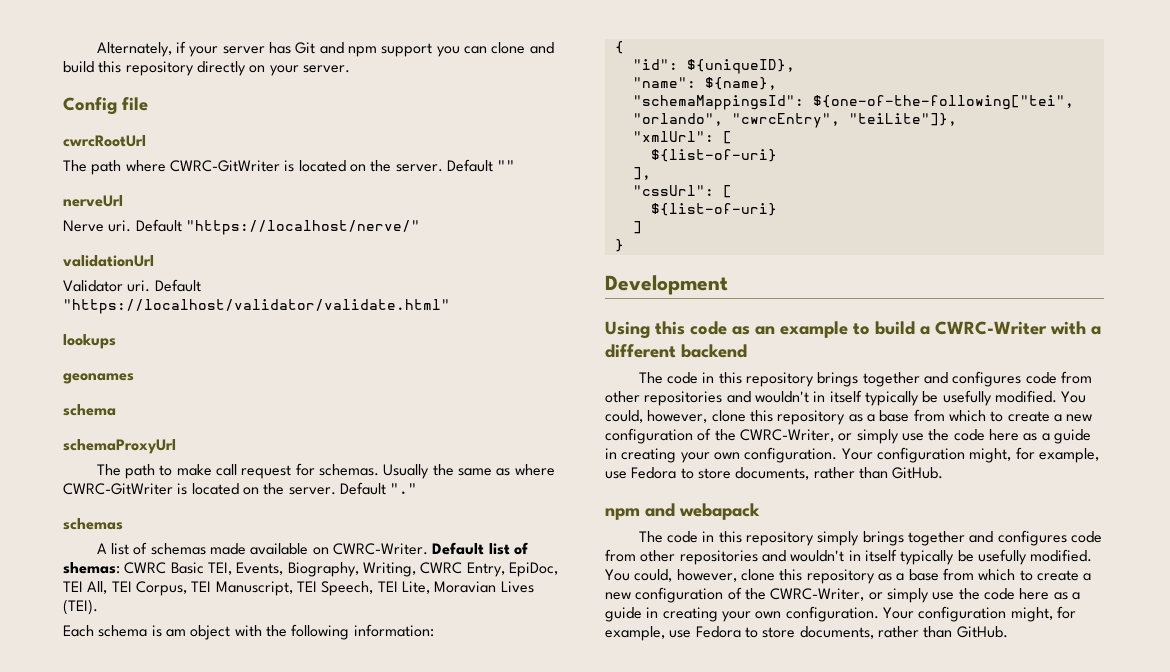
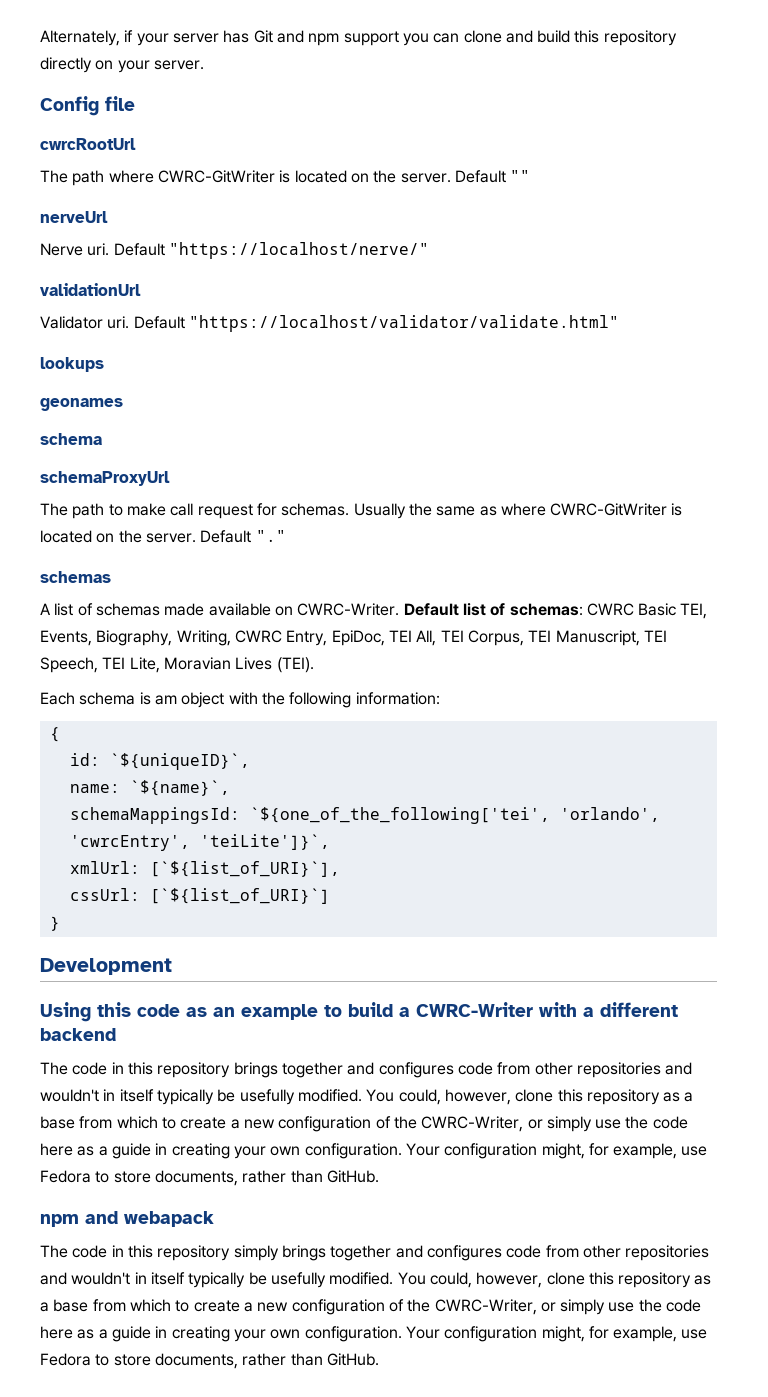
[63,562,120,574] shemas: -> [509,603,583,616] schemas:
[632,59,795,74] [632,77,777,90] [632,95,1074,110] [632,113,957,128] [632,131,732,144] [650,149,777,162] [632,167,651,180] [632,185,732,198] [650,203,777,216] [632,221,642,234] "id": ${uniqueID}, // "name": ${name}, // "schemaMappingsId": ${one-of-the-following["tei", "orlando", "cwrcEntry", "teiLite"]}, // "xmlUrl": [ // ${list-of-uri} // ], // "cssUrl": [ // ${list-of-uri} // ] -> [69,753,250,770] [69,780,230,796] [69,807,660,824] [69,834,330,851] [69,861,340,877] [69,888,330,904] id: `${uniqueID}`, // name: `${name}`, // schemaMappingsId: `${one_of_the_following['tei', 'orlando', 'cwrcEntry', 'teiLite']}`, // xmlUrl: [`${list_of_URI}`], // cssUrl: [`${list_of_URI}`]

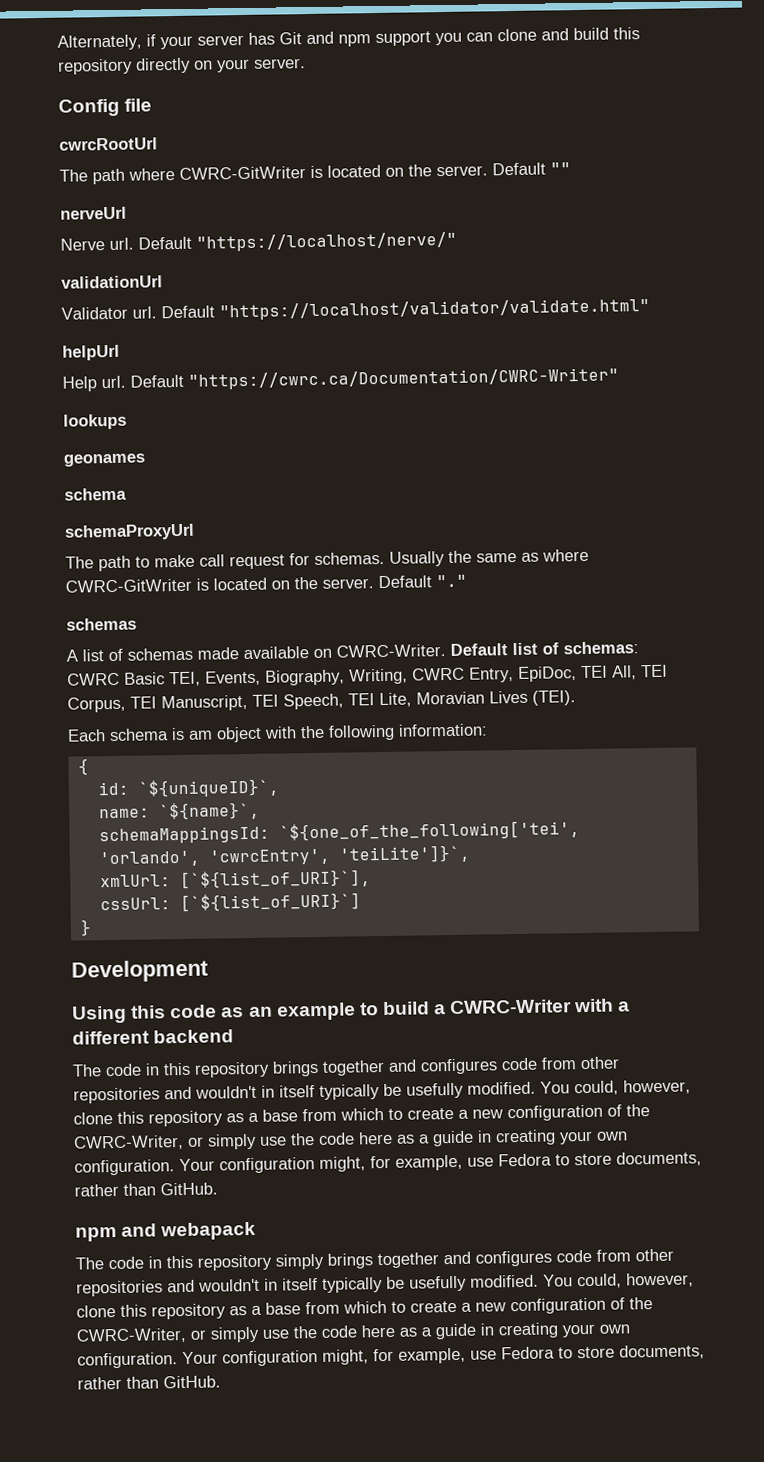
[87,243,110,256] uri. -> [109,237,134,250] url.
[107,316,130,329] uri. -> [132,306,157,319] url.
(619, 323) none -> [62,344,120,361] [62,367,619,392] // helpUrl // Help url. Default "https://cwrc.ca/Documentation/CWRC-Writer"

